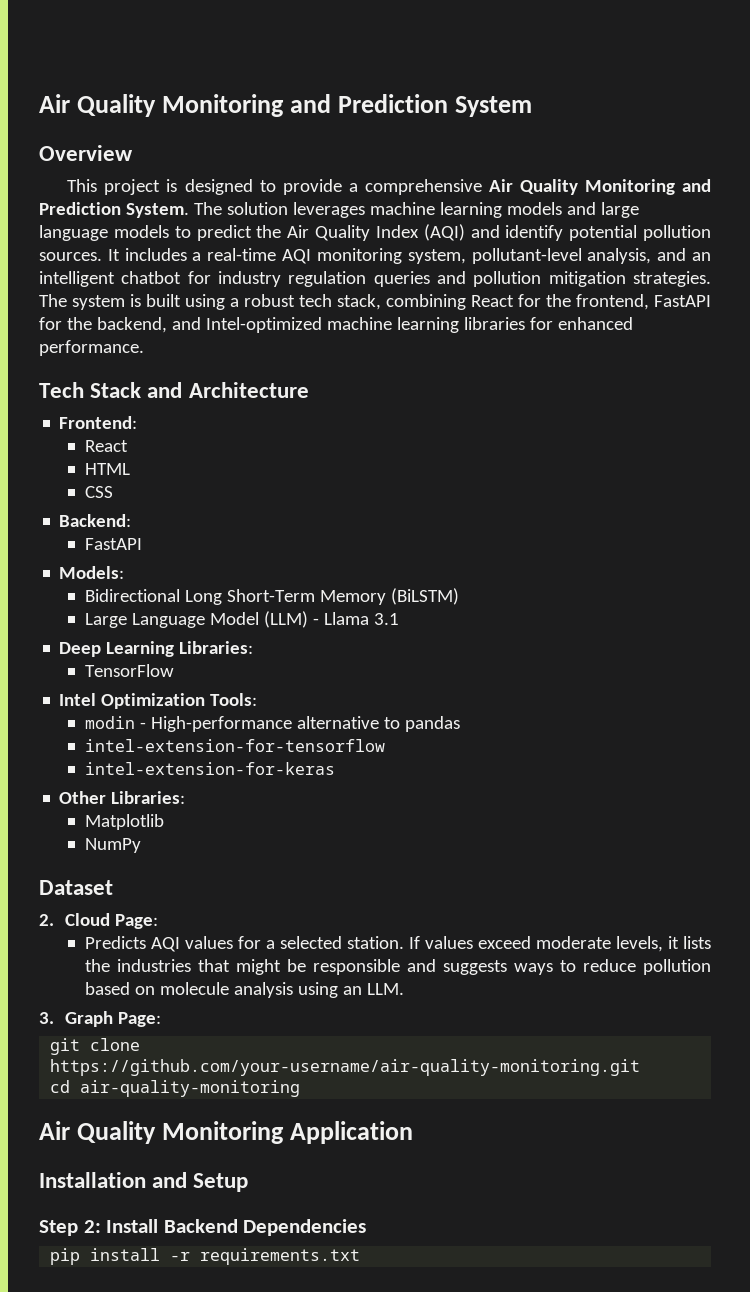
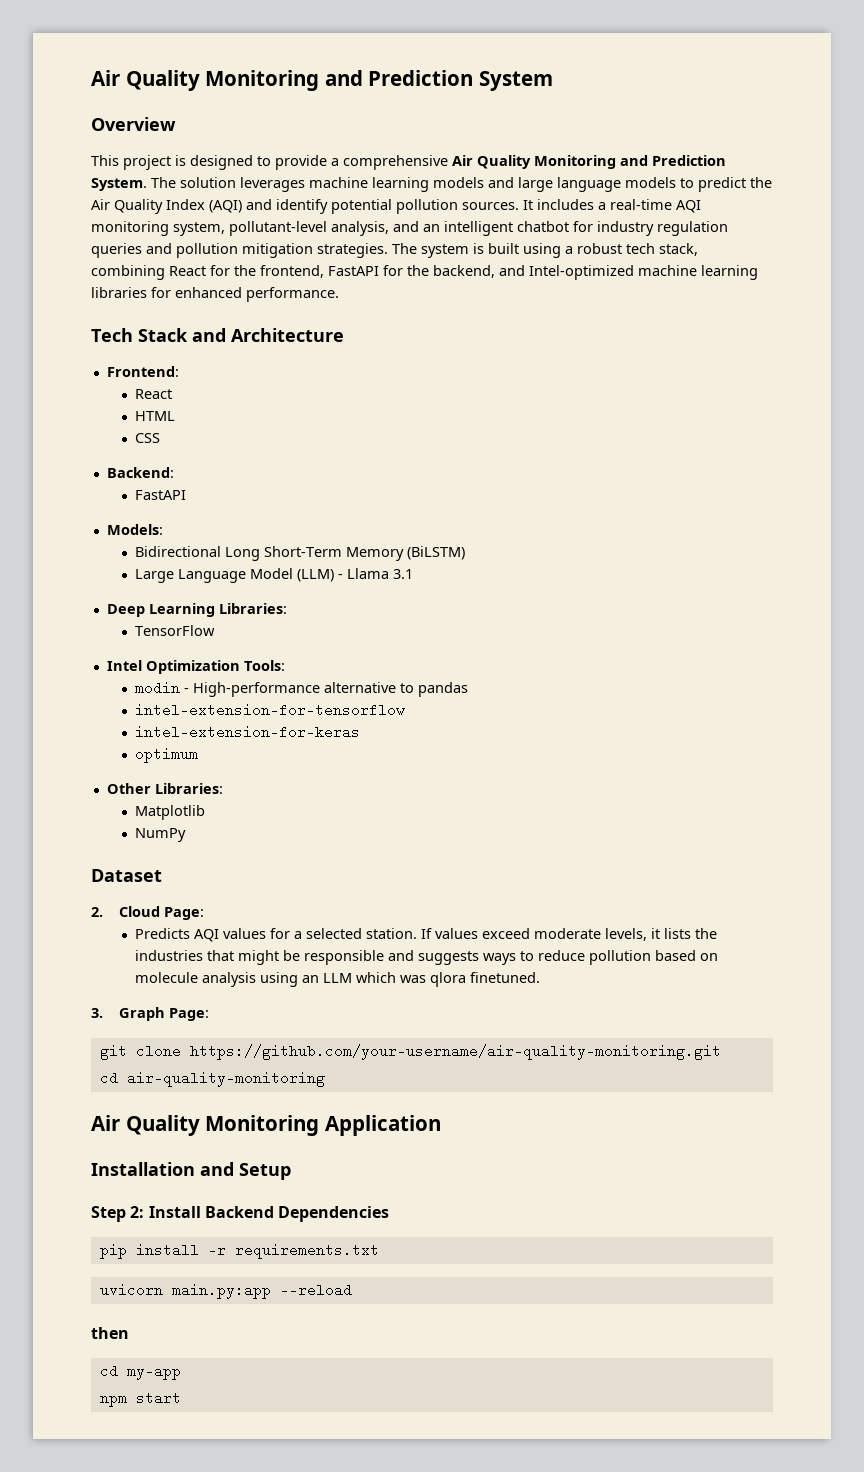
(335, 768) none -> [135,748,199,763] // optimum
[366,983,404,995] LLM. -> [323,972,541,987] LLM which was qlora finetuned.
(361, 1256) none -> [99,1283,352,1299] [91,1327,129,1339] [99,1364,181,1380] [99,1391,181,1407] // uvicorn main.py:app --reload // then // cd my-app // npm start

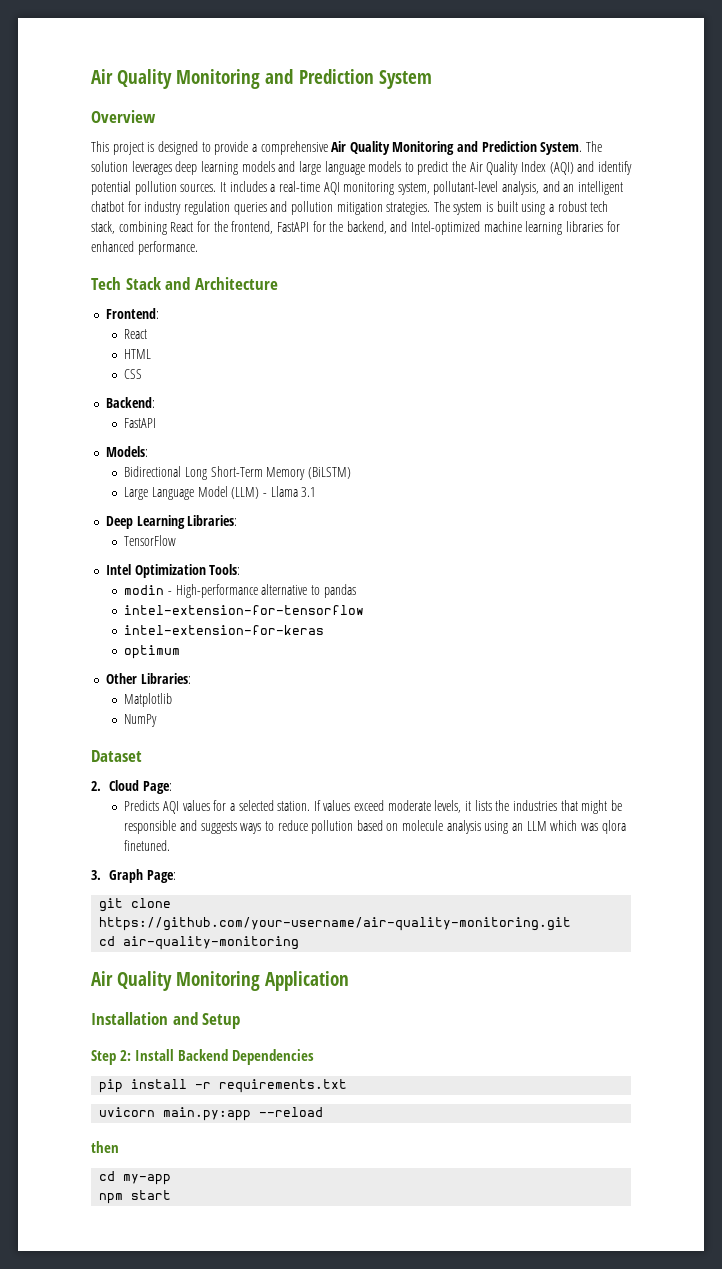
[309,177,368,188] machine -> [175,161,198,175] deep

